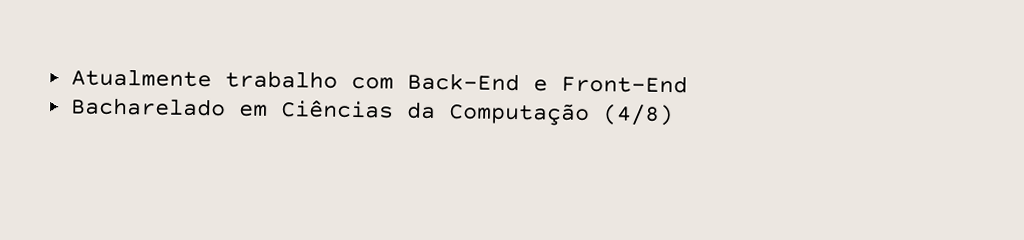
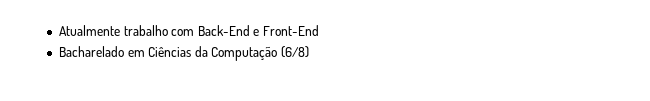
[601,104,674,127] (4/8) -> [281,46,310,58] (6/8)

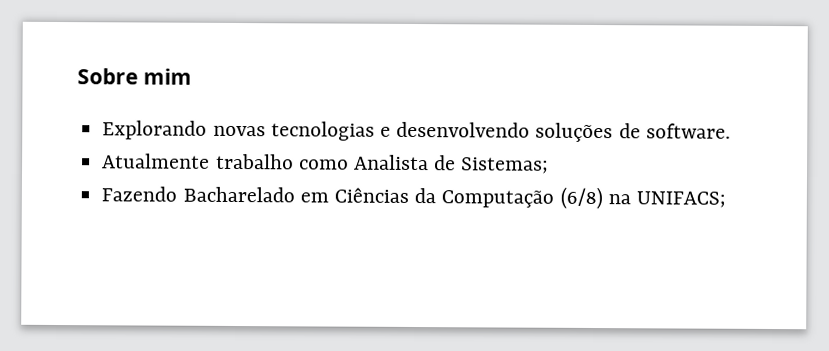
[58,25,320,36] Atualmente trabalho com Back-End e Front-End // -> [77,68,192,85] [102,120,731,143] [102,153,550,174] [101,186,178,202] Sobre mim // Explorando novas tecnologias e desenvolvendo soluções de software. // Atualmente trabalho como Analista de Sistemas; // Fazendo
(310, 52) none -> [607,191,726,208] na UNIFACS;

